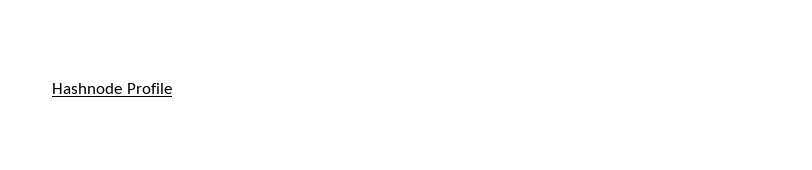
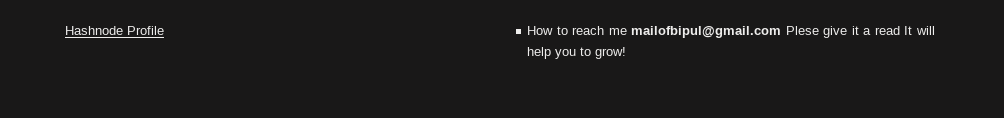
(172, 88) none -> [527,26,935,38] [527,47,627,59] // How to reach me mailofbipul@gmail.com Plese give it a read It will help you to grow!

